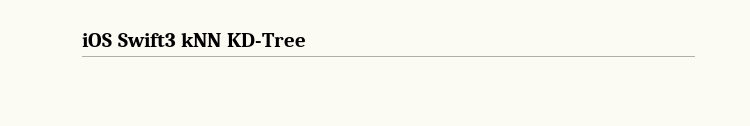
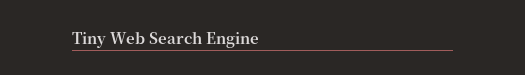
[82,32,307,47] iOS Swift3 kNN KD-Tree -> [72,31,260,48] Tiny Web Search Engine

